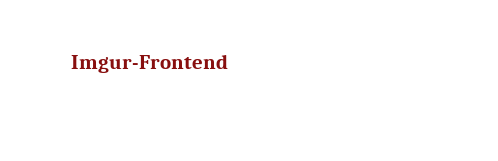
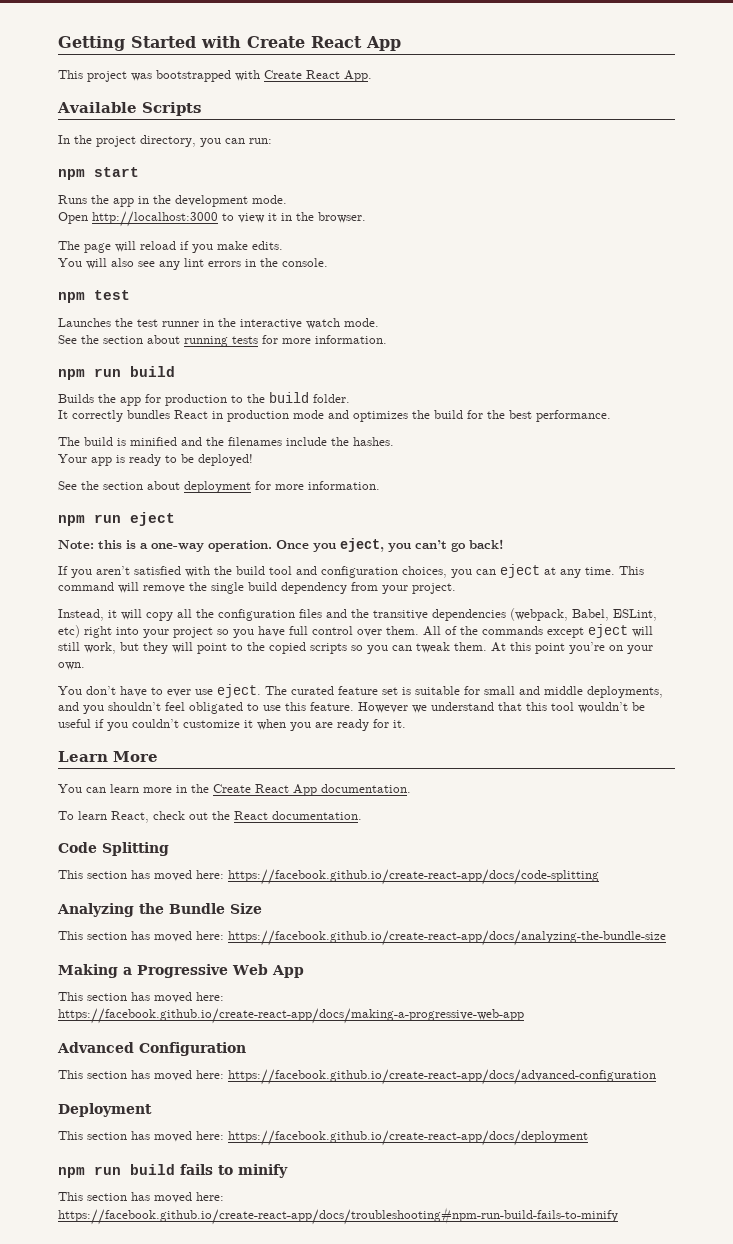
[71,54,228,73] Imgur-Frontend -> [58,36,401,51] [58,70,372,82] [57,102,201,116] [58,135,272,147] [58,167,139,180] [58,195,287,207] [58,211,366,227] [58,241,283,253] [58,258,328,270] [58,290,130,303] [58,318,379,329] [58,335,387,347] [58,366,175,380] [58,392,350,406] [58,410,611,422] [58,437,394,446] [58,454,253,466] [58,481,380,493] [58,512,175,526] [58,538,504,552] [58,564,644,578] [58,582,456,594] [58,608,657,621] [58,624,653,638] [58,642,653,654] [58,662,85,670] [58,684,663,698] [58,702,645,714] [58,719,406,731] [58,751,158,762] [58,784,411,796] [58,811,362,823] [58,842,169,856] [58,869,599,885] [57,903,262,917] [58,930,666,946] [58,964,304,978] [58,992,224,1003] [58,1008,524,1024] [57,1042,246,1056] [58,1069,656,1085] [58,1103,152,1117] [58,1130,588,1146] [58,1164,288,1178] [58,1192,224,1203] [58,1207,618,1225] Getting Started with Create React App // This project was bootstrapped with Create React App. // Available Scripts // In the project directory, you can run: // npm start // Runs the app in the development mode. // Open http://localhost:3000 to view it in the browser. // The page will reload if you make edits. // You will also see any lint errors in the console. // npm test // Launches the test runner in the interactive watch mode. // See the section about running tests for more information. // npm run build // Builds the app for production to the build folder. // It correctly bundles React in production mode and optimizes the build for the best performance. // The build is minified and the filenames include the hashes. // Your app is ready to be deployed! // See the section about deployment for more information. // npm run eject // Note: this is a one-way operation. Once you eject, you can’t go back! // If you aren’t satisfied with the build tool and configuration choices, you can eject at any time. This command will remove the single build dependency from your project. // Instead, it will copy all the configuration files and the transitive dependencies (webpack, Babel, ESLint, etc) right into your project so you have full control over them. All of the commands except eject will still work, but they will point to the copied scripts so you can tweak them. At this point you’re on your own. // You don’t have to ever use eject. The curated feature set is suitable for small and middle deployments, and you shouldn’t feel obligated to use this feature. However we understand that this tool wouldn’t be useful if you couldn’t customize it when you are ready for it. // Learn More // You can learn more in the Create React App documentation. // To learn React, check out the React documentation. // Code Splitting // This section has moved here: https://facebook.github.io/create-react-app/docs/code-splitting // Analyzing the Bundle Size // This section has moved here: https://facebook.github.io/create-react-app/docs/analyzing-the-bundle-size // Making a Progressive Web App // This section has moved here: https://facebook.github.io/create-react-app/docs/making-a-progressive-web-app // Advanced Configuration // This section has moved here: https://facebook.github.io/create-react-app/docs/advanced-configuration // Deployment // This section has moved here: https://facebook.github.io/create-react-app/docs/deployment // npm run build fails to minify // This section has moved here: https://facebook.github.io/create-react-app/docs/troubleshooting#npm-run-build-fails-to-minify

